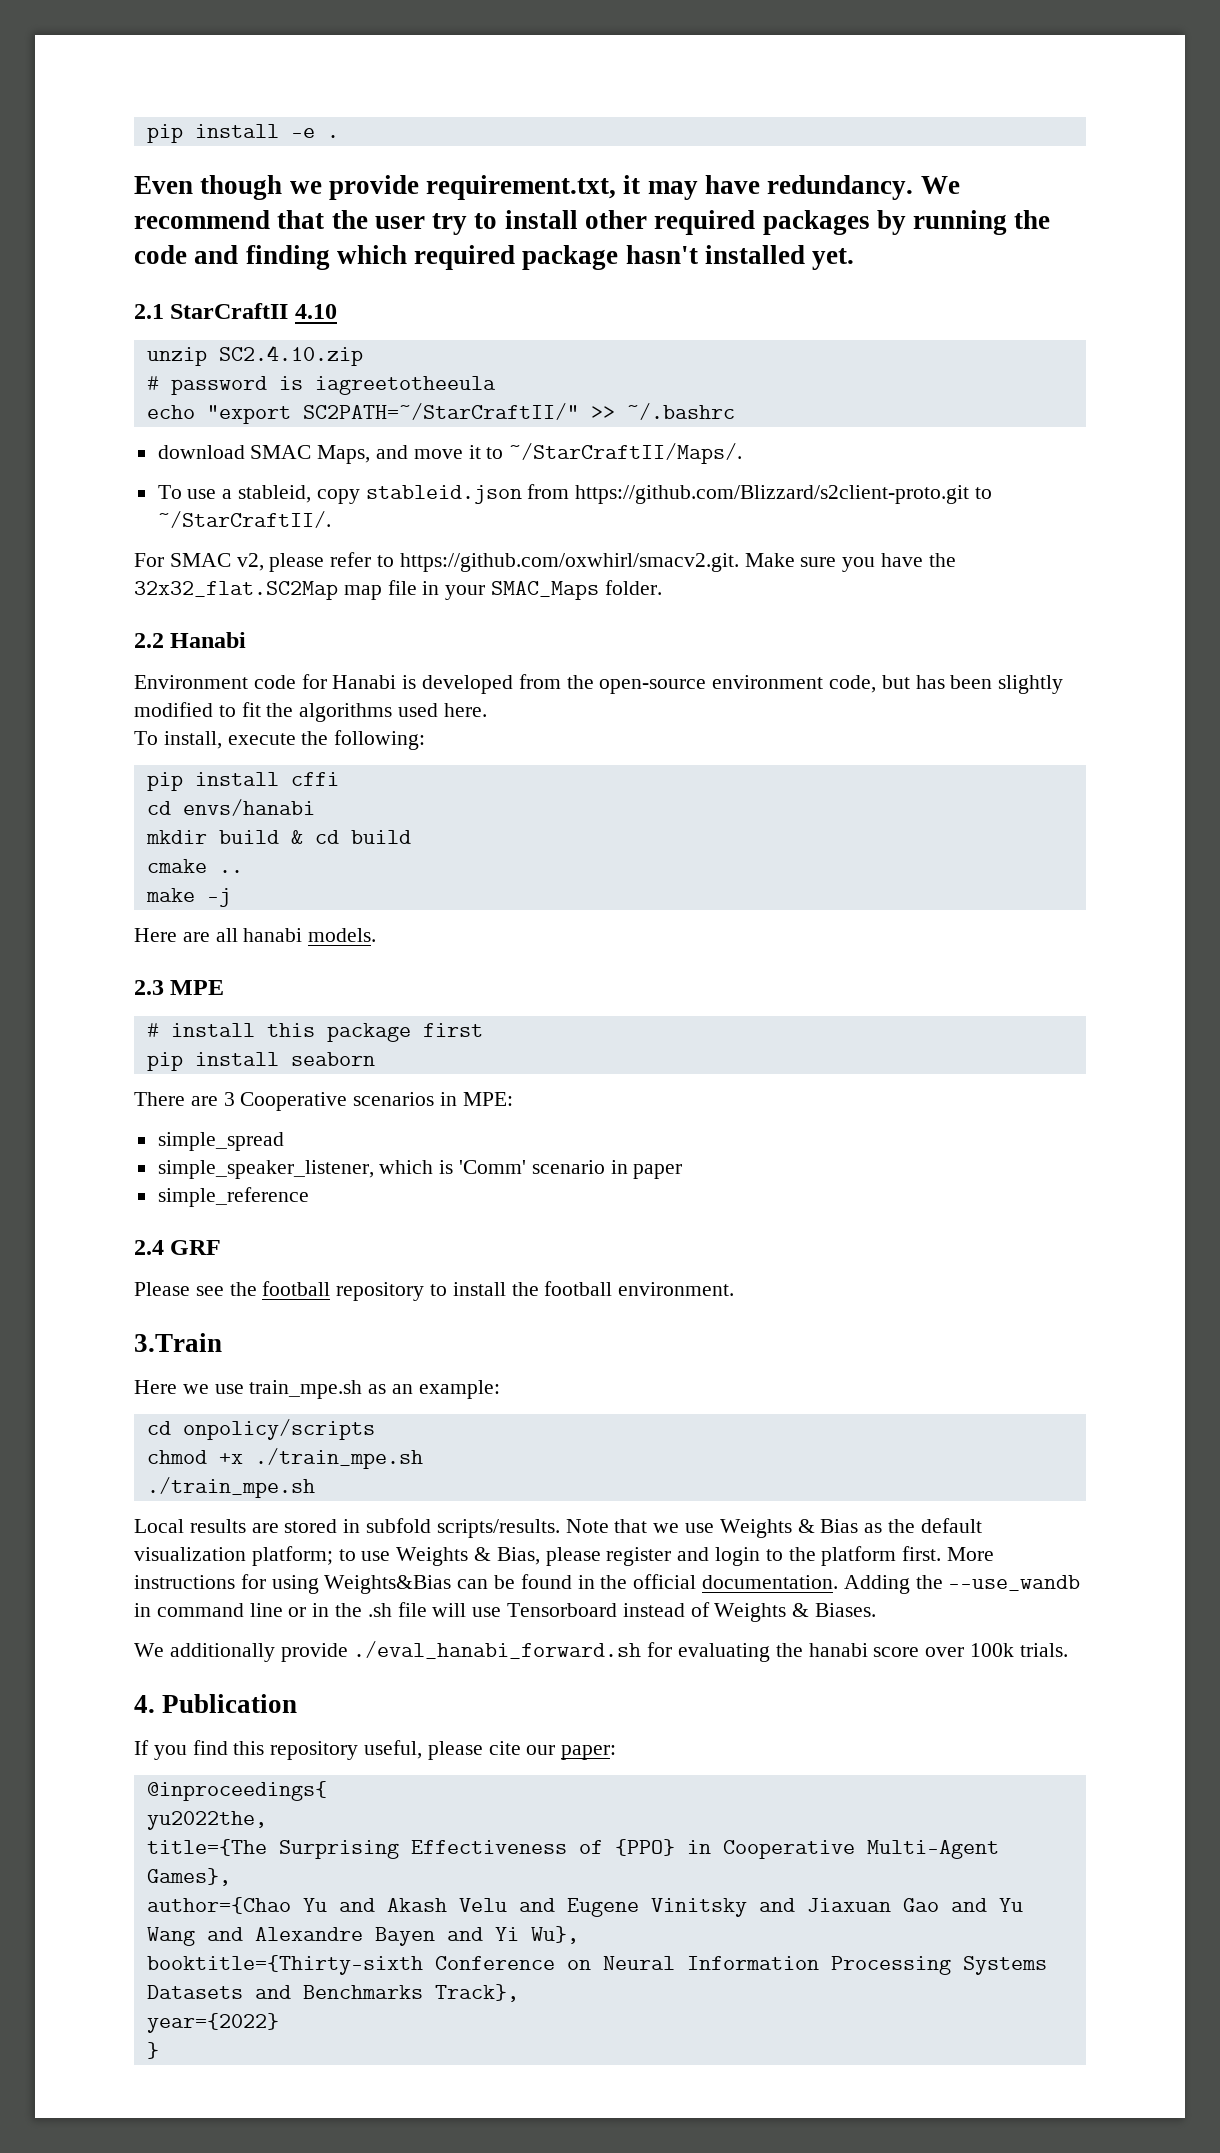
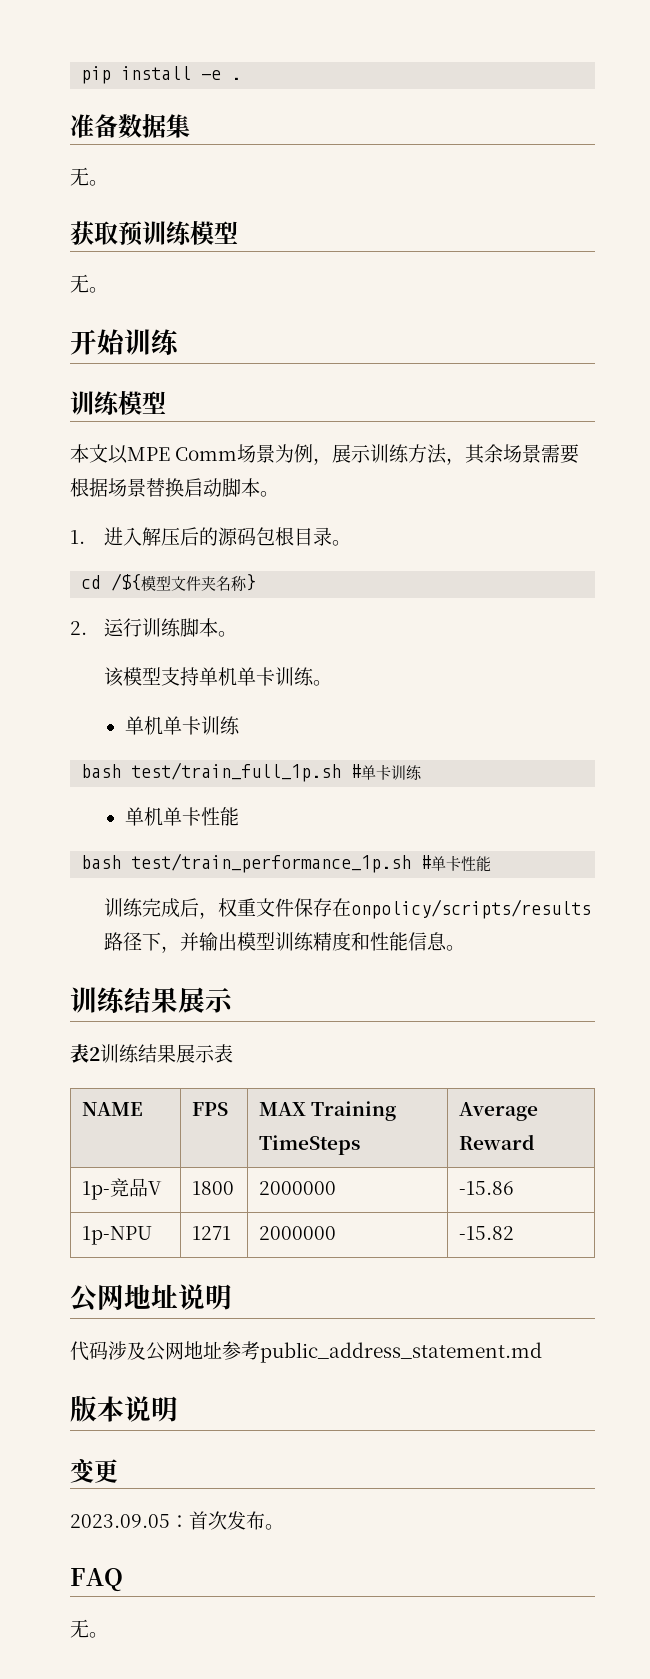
[134,175,960,200] [134,210,1051,235] [134,245,855,270] [134,303,337,319] [146,345,363,366] [146,376,496,395] [146,403,735,424] [157,443,743,464] [157,484,993,504] [157,511,331,528] [134,552,956,572] [134,580,662,600] [134,632,247,648] [134,674,1064,694] [134,702,487,722] [134,730,426,750] [146,772,339,791] [146,799,315,816] [145,830,411,844] [146,859,243,873] [145,888,231,907] [134,928,377,942] [134,980,225,995] [146,1023,483,1042] [146,1052,375,1071] [134,1092,513,1111] [157,1132,284,1151] [157,1160,683,1179] [157,1187,309,1207] [134,1240,222,1255] [134,1281,735,1301] [134,1333,222,1352] [134,1380,500,1399] [146,1419,375,1440] [146,1448,423,1469] [146,1477,315,1498] [134,1518,982,1538] [134,1546,995,1566] [134,1574,1081,1594] [134,1602,877,1622] [134,1641,1068,1662] [134,1694,298,1713] [134,1740,617,1760] [146,1781,327,1801] [146,1811,267,1830] [146,1839,999,1859] [146,1868,231,1886] [146,1897,1023,1917] [146,1926,579,1946] [146,1955,1047,1975] [146,1984,519,2002] [146,2013,279,2033] [146,2042,159,2059] Even though we provide requirement.txt, it may have redundancy. We recommend that the user try to install other required packages by running the code and finding which required package hasn't installed yet. // 2.1 StarCraftII 4.10 // unzip SC2.4.10.zip // # password is iagreetotheeula // echo "export SC2PATH=~/StarCraftII/" >> ~/.bashrc // download SMAC Maps, and move it to ~/StarCraftII/Maps/. // To use a stableid, copy stableid.json from https://github.com/Blizzard/s2client-proto.git to ~/StarCraftII/. // For SMAC v2, please refer to https://github.com/oxwhirl/smacv2.git. Make sure you have the 32x32_flat.SC2Map map file in your SMAC_Maps folder. // 2.2 Hanabi // Environment code for Hanabi is developed from the open-source environment code, but has been slightly modified to fit the algorithms used here. // To install, execute the following: // pip install cffi // cd envs/hanabi // mkdir build & cd build // cmake .. // make -j // Here are all hanabi models. // 2.3 MPE // # install this package first // pip install seaborn // There are 3 Cooperative scenarios in MPE: // simple_spread // simple_speaker_listener, which is 'Comm' scenario in paper // simple_reference // 2.4 GRF // Please see the football repository to install the football environment. // 3.Train // Here we use train_mpe.sh as an example: // cd onpolicy/scripts // chmod +x ./train_mpe.sh // ./train_mpe.sh // Local results are stored in subfold scripts/results. Note that we use Weights & Bias as the default visualization platform; to use Weights & Bias, please register and login to the platform first. More instructions for using Weights&Bias can be found in the official documentation. Adding the --use_wandb in command line or in the .sh file will use Tensorboard instead of Weights & Biases. // We additionally provide ./eval_hanabi_forward.sh for evaluating the hanabi score over 100k trials. // 4. Publication // If you find this repository useful, please cite our paper: // @inproceedings{ // yu2022the, // title={The Surprising Effectiveness of {PPO} in Cooperative Multi-Agent Games}, // author={Chao Yu and Akash Velu and Eugene Vinitsky and Jiaxuan Gao and Yu Wang and Alexandre Bayen and Yi Wu}, // booktitle={Thirty-sixth Conference on Neural Information Processing Systems Datasets and Benchmarks Track}, // year={2022} // } -> [70,114,190,138] [70,167,108,186] [70,221,238,246] [70,274,108,293] [70,329,180,355] [70,391,166,415] [70,444,580,465] [70,478,279,497] [70,527,351,546] [81,573,257,591] [70,618,237,637] [103,667,332,687] [124,716,240,735] [81,762,423,782] [124,807,239,826] [81,853,492,873] [103,898,591,919] [103,932,465,953] [70,987,234,1013] [70,1044,233,1063] [82,1102,144,1116] [192,1102,229,1116] [259,1101,397,1121] [259,1135,361,1155] [459,1102,539,1121] [459,1134,536,1150] [82,1178,163,1200] [192,1181,235,1195] [259,1181,337,1195] [459,1181,515,1195] [82,1226,153,1245] [192,1226,232,1240] [259,1226,337,1240] [459,1226,515,1240] [70,1284,232,1312] [70,1341,542,1363] [70,1396,178,1422] [70,1458,118,1483] [70,1511,284,1530] [70,1568,123,1592] [70,1619,108,1638] 准备数据集 // 无。 // 获取预训练模型 // 无。 // 开始训练 // 训练模型 // 本文以MPE Comm场景为例，展示训练方法，其余场景需要根据场景替换启动脚本。 // 1.进入解压后的源码包根目录。 // cd /${模型文件夹名称} // 2.运行训练脚本。 // 该模型支持单机单卡训练。 // 单机单卡训练 // bash test/train_full_1p.sh #单卡训练 // 单机单卡性能 // bash test/train_performance_1p.sh #单卡性能 // 训练完成后，权重文件保存在onpolicy/scripts/results路径下，并输出模型训练精度和性能信息。 // 训练结果展示 // 表2训练结果展示表 // NAME | FPS | MAX Training TimeSteps | Average Reward // 1p-竞品V | 1800 | 2000000 | -15.86 // 1p-NPU | 1271 | 2000000 | -15.82 // 公网地址说明 // 代码涉及公网地址参考public_address_statement.md // 版本说明 // 变更 // 2023.09.05：首次发布。 // FAQ // 无。

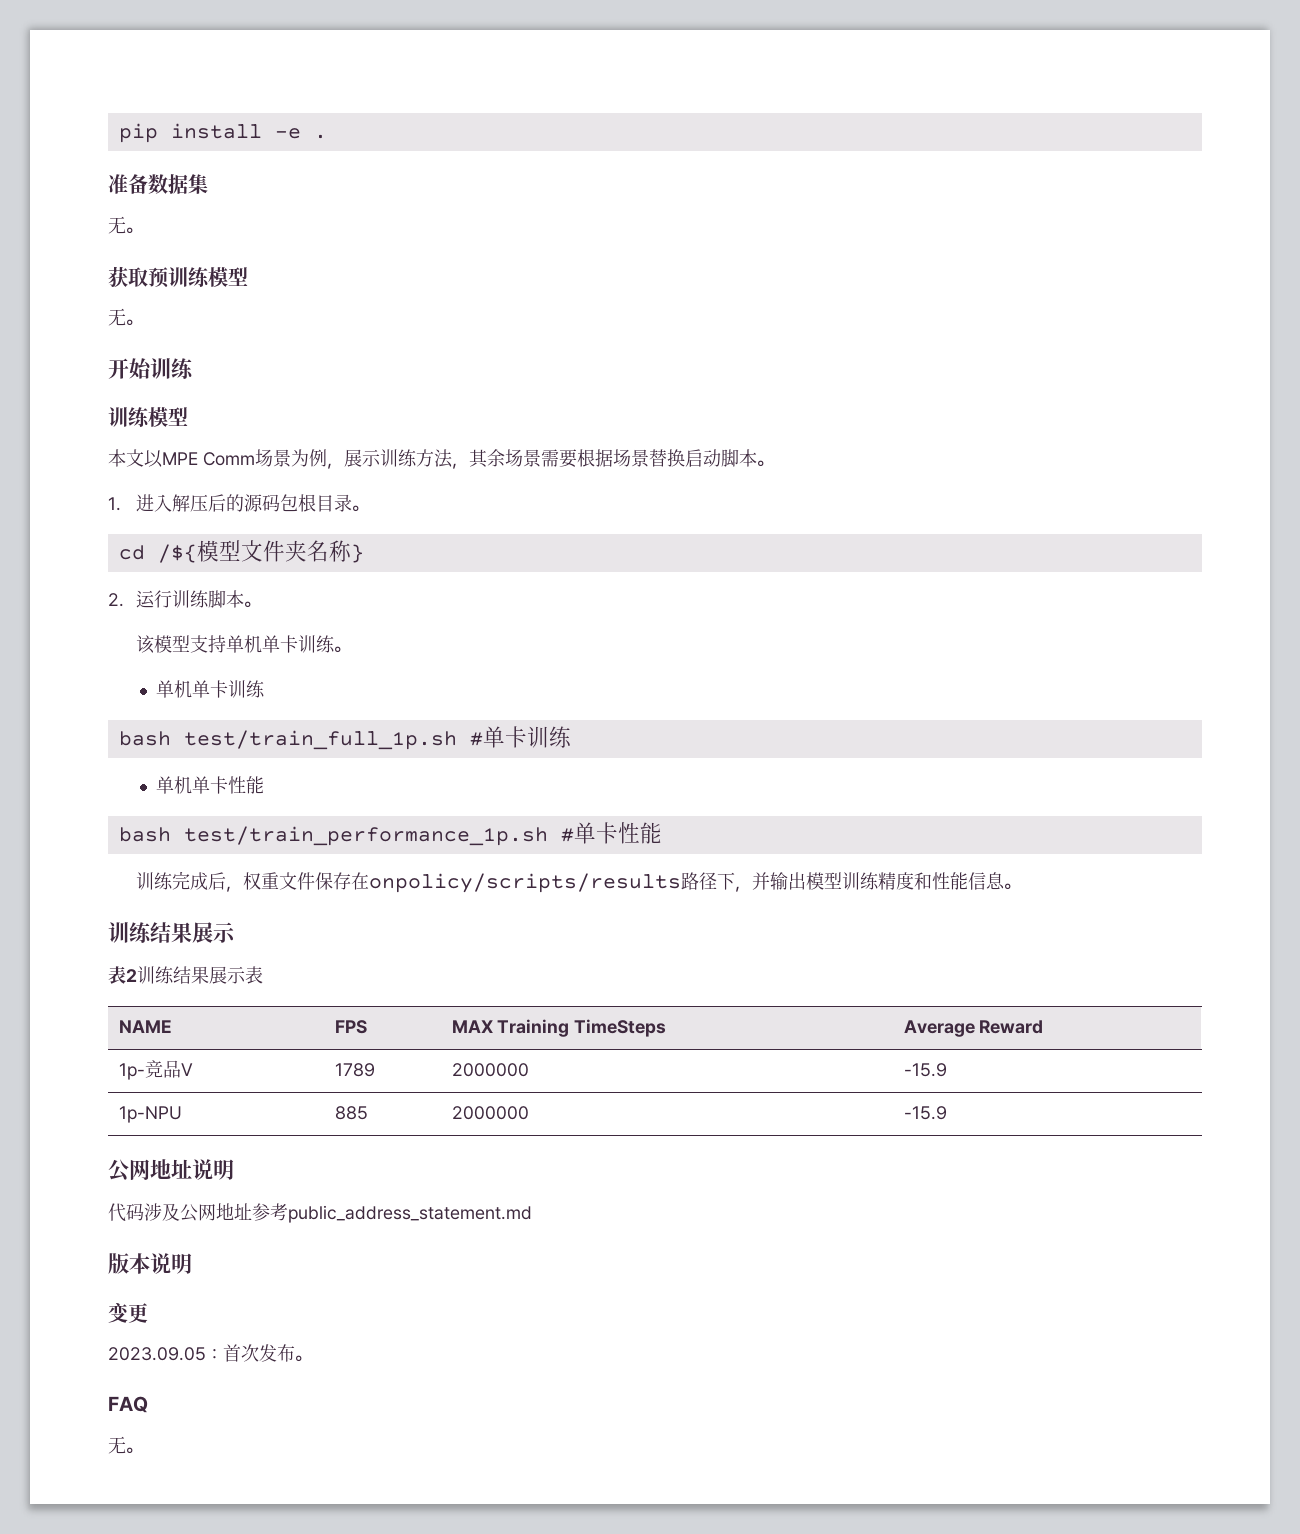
[192,1181,235,1195] [259,1181,337,1195] [459,1181,515,1195] 1800 | 2000000 | -15.86 -> [334,1063,375,1077] [451,1063,529,1077] [903,1063,947,1077] 1789 | 2000000 | -15.9
[192,1226,232,1240] [259,1226,337,1240] [459,1226,515,1240] 1271 | 2000000 | -15.82 -> [334,1106,368,1120] [451,1106,529,1120] [903,1106,947,1120] 885 | 2000000 | -15.9

